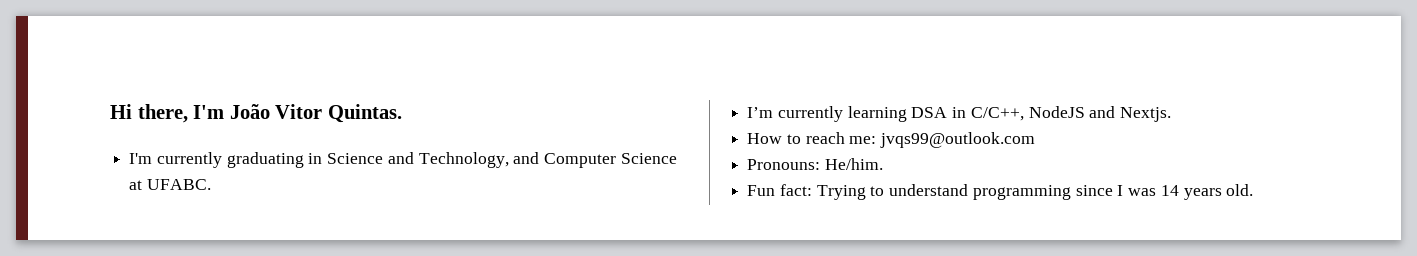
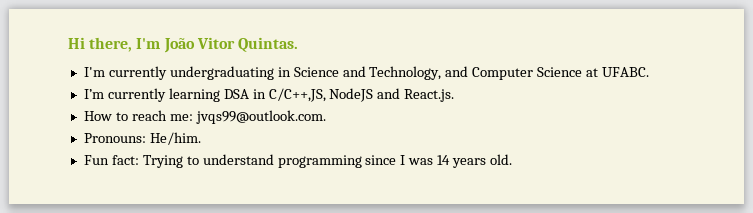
[226,152,304,168] graduating -> [169,66,274,80] undergraduating
[970,107,1024,121] C/C++, -> [268,88,326,102] C/C++,JS,
[1120,107,1172,122] Nextjs. -> [404,89,455,102] React.js.
[880,132,1036,148] jvqs99@outlook.com -> [195,110,326,124] jvqs99@outlook.com.

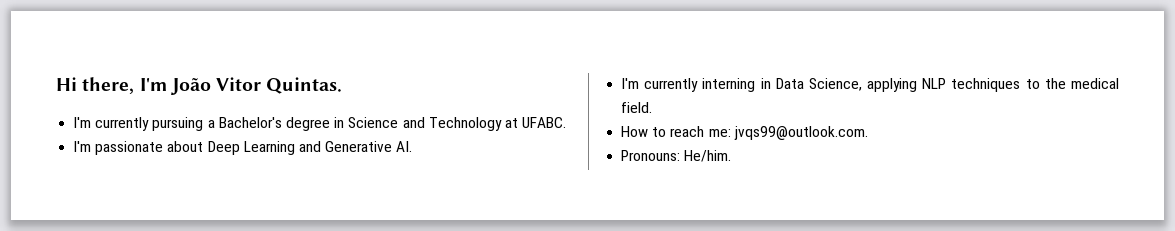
[169,66,650,80] [83,88,455,102] undergraduating in Science and Technology, and Computer Science at UFABC. // I’m currently learning DSA in C/C++,JS, NodeJS and React.js. -> [152,117,567,131] [73,141,413,155] [621,78,1119,92] [621,102,653,113] pursuing a Bachelor's degree in Science and Technology at UFABC. // I'm passionate about Deep Learning and Generative AI. // I'm currently interning in Data Science, applying NLP techniques to the medical field.
[83,154,513,168] // Fun fact: Trying to understand programming since I was 14 years old. -> (732, 156) none

